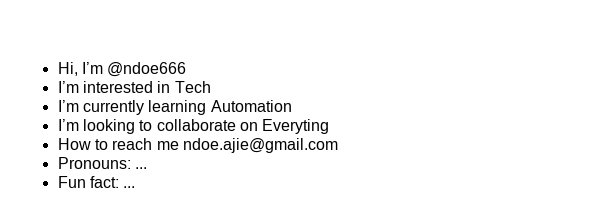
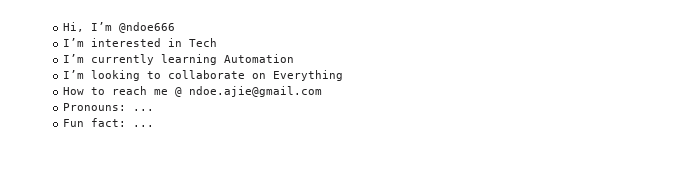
[262,119,330,134] Everyting -> [273,70,344,81] Everything
(179, 145) none -> [175,87,183,97] @

